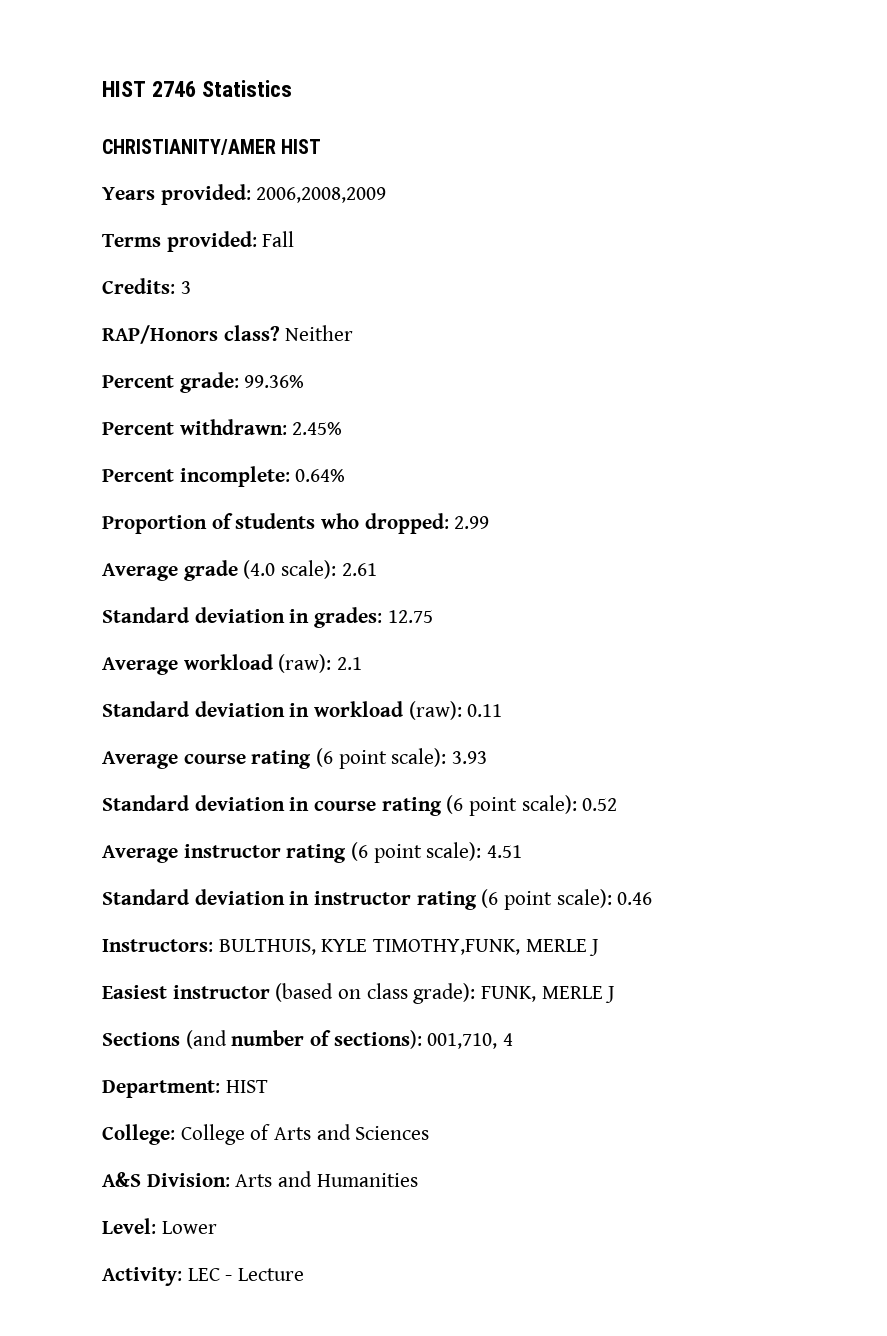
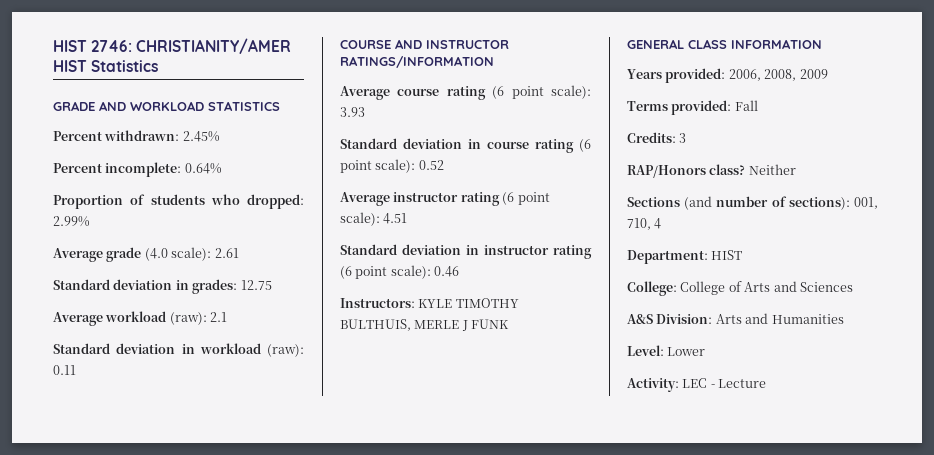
[102,80,293,97] [102,139,322,155] [102,184,387,205] [102,231,295,252] [102,278,191,294] [102,325,354,344] [102,372,305,393] HIST 2746 Statistics // CHRISTIANITY/AMER HIST // Years provided: 2006,2008,2009 // Terms provided: Fall // Credits: 3 // RAP/Honors class? Neither // Percent grade: 99.36% -> [53,38,292,54] [53,60,159,72] [53,101,280,111] HIST 2746: CHRISTIANITY/AMER HIST Statistics // GRADE AND WORKLOAD STATISTICS
[454,516,490,529] 2.99 -> [53,216,90,227] 2.99%
(503, 710) none -> [340,39,509,49] [340,56,494,68] // COURSE AND INSTRUCTOR RATINGS/INFORMATION
[218,939,600,956] [102,983,616,1004] BULTHUIS, KYLE TIMOTHY,FUNK, MERLE J // Easiest instructor (based on class grade): FUNK, MERLE J -> [418,298,519,308] [340,319,510,331] [627,39,822,49] [627,68,828,83] [627,100,758,115] [627,132,687,143] [627,164,796,178] KYLE TIMOTHY BULTHUIS, MERLE J FUNK // GENERAL CLASS INFORMATION // Years provided: 2006, 2008, 2009 // Terms provided: Fall // Credits: 3 // RAP/Honors class? Neither
[427,1033,498,1049] 001,710, -> [854,197,878,209] [627,218,651,230] 001, 710,

